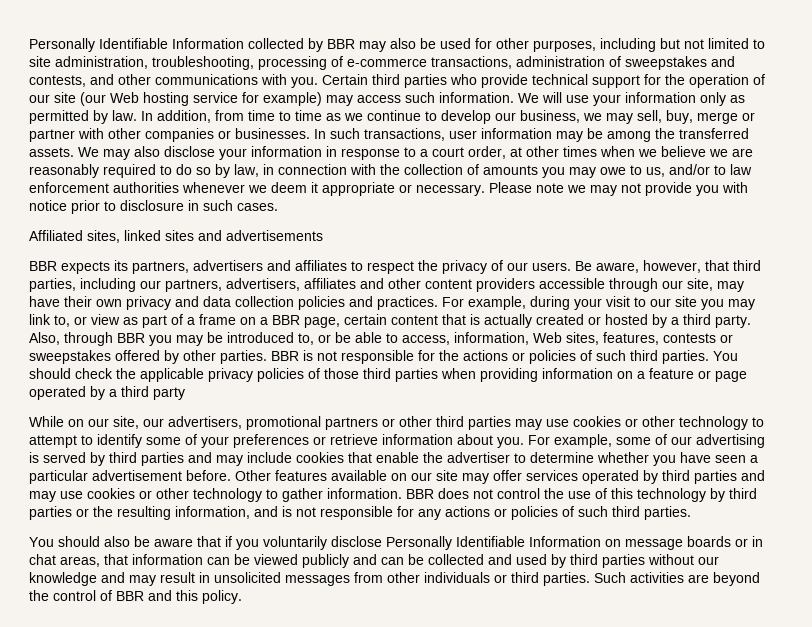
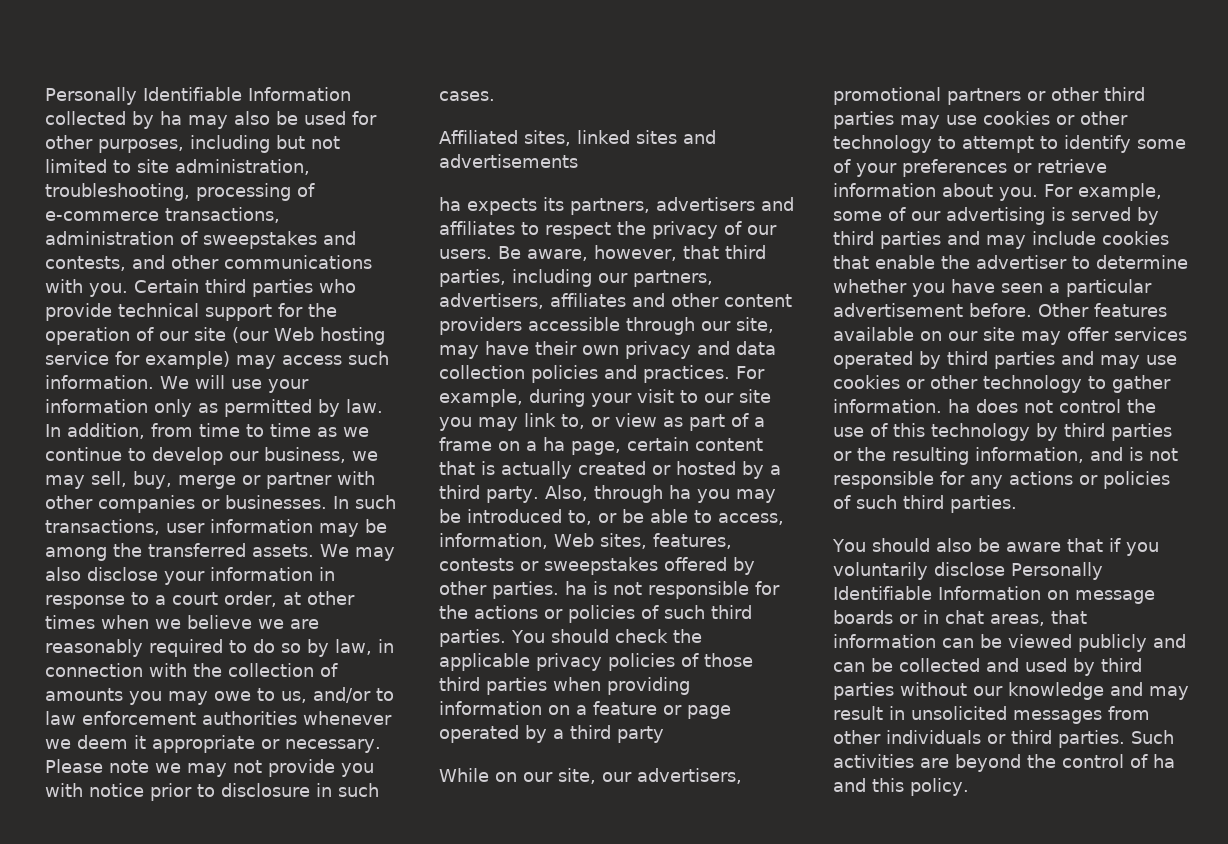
[327,39,355,49] BBR -> [160,111,182,125] ha
[29,261,57,271] BBR -> [439,197,461,211] ha
[272,315,300,325] BBR -> [543,437,565,451] ha
[117,333,145,343] BBR -> [668,485,691,499] ha
[271,351,299,361] BBR -> [565,581,587,595] ha
[406,489,434,499] BBR -> [948,399,970,413] ha
[116,591,144,601] BBR -> [1153,754,1175,768] ha

